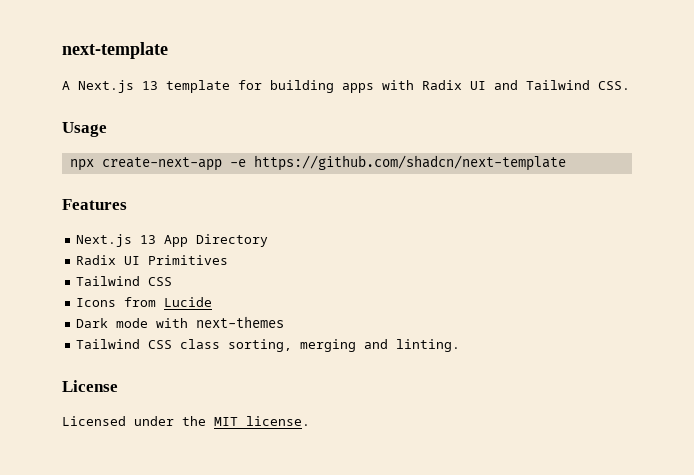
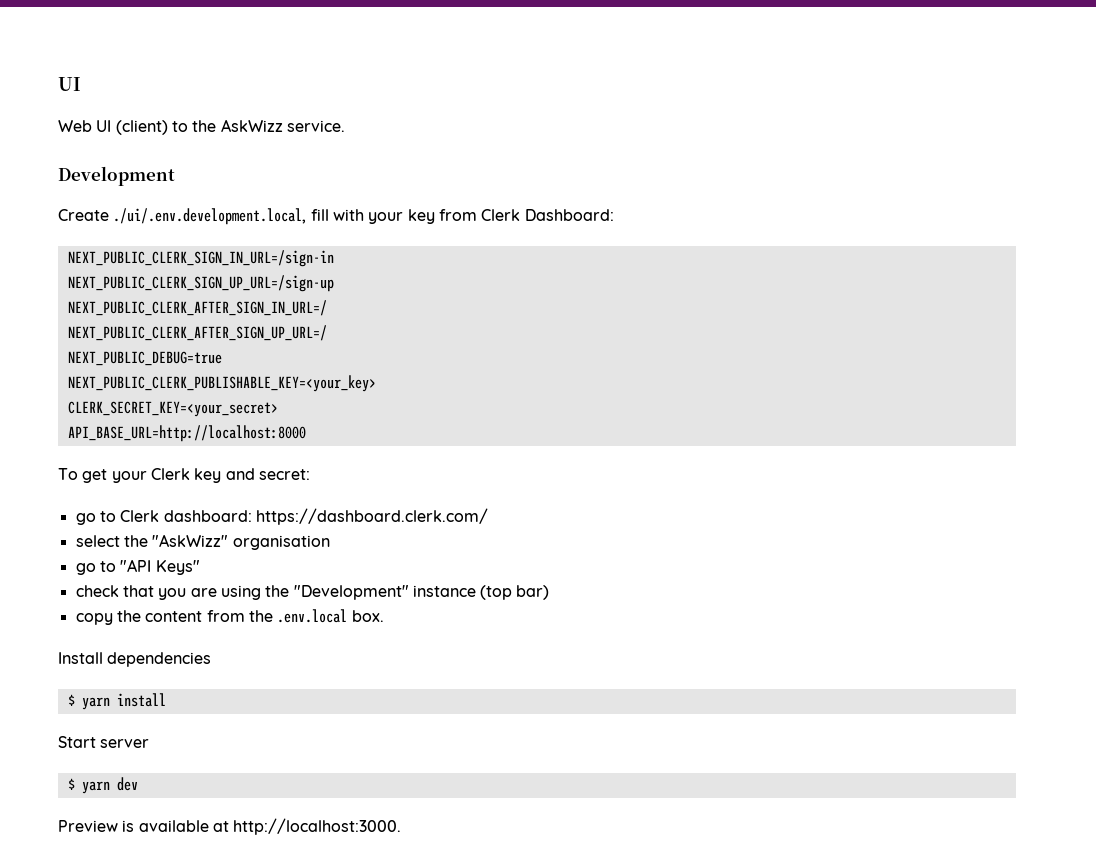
[62,42,168,59] [62,80,630,93] [62,122,107,137] [69,155,566,171] [62,199,127,210] [76,234,269,247] [76,255,229,265] [76,276,173,286] [76,297,213,307] [76,316,285,328] [76,339,461,352] [62,380,118,392] [62,416,310,426] next-template // A Next.js 13 template for building apps with Radix UI and Tailwind CSS. // Usage // npx create-next-app -e https://github.com/shadcn/next-template // Features // Next.js 13 App Directory // Radix UI Primitives // Tailwind CSS // Icons from Lucide // Dark mode with next-themes // Tailwind CSS class sorting, merging and linting. // License // Licensed under the MIT license. -> [58,77,81,91] [58,119,345,135] [58,166,175,186] [58,208,614,225] [67,250,334,267] [67,275,334,292] [67,300,327,316] [67,325,327,341] [67,351,222,366] [67,375,376,392] [67,401,278,417] [67,425,306,442] [58,468,310,483] [75,508,488,525] [75,534,330,550] [75,559,200,575] [75,585,550,600] [75,609,384,625] [58,652,212,667] [67,693,166,710] [58,736,150,748] [67,777,138,794] [58,818,402,835] UI // Web UI (client) to the AskWizz service. // Development // Create ./ui/.env.development.local, fill with your key from Clerk Dashboard: // NEXT_PUBLIC_CLERK_SIGN_IN_URL=/sign-in // NEXT_PUBLIC_CLERK_SIGN_UP_URL=/sign-up // NEXT_PUBLIC_CLERK_AFTER_SIGN_IN_URL=/ // NEXT_PUBLIC_CLERK_AFTER_SIGN_UP_URL=/ // NEXT_PUBLIC_DEBUG=true // NEXT_PUBLIC_CLERK_PUBLISHABLE_KEY=<your_key> // CLERK_SECRET_KEY=<your_secret> // API_BASE_URL=http://localhost:8000 // To get your Clerk key and secret: // go to Clerk dashboard: https://dashboard.clerk.com/ // select the "AskWizz" organisation // go to "API Keys" // check that you are using the "Development" instance (top bar) // copy the content from the .env.local box. // Install dependencies // $ yarn install // Start server // $ yarn dev // Preview is available at http://localhost:3000.

